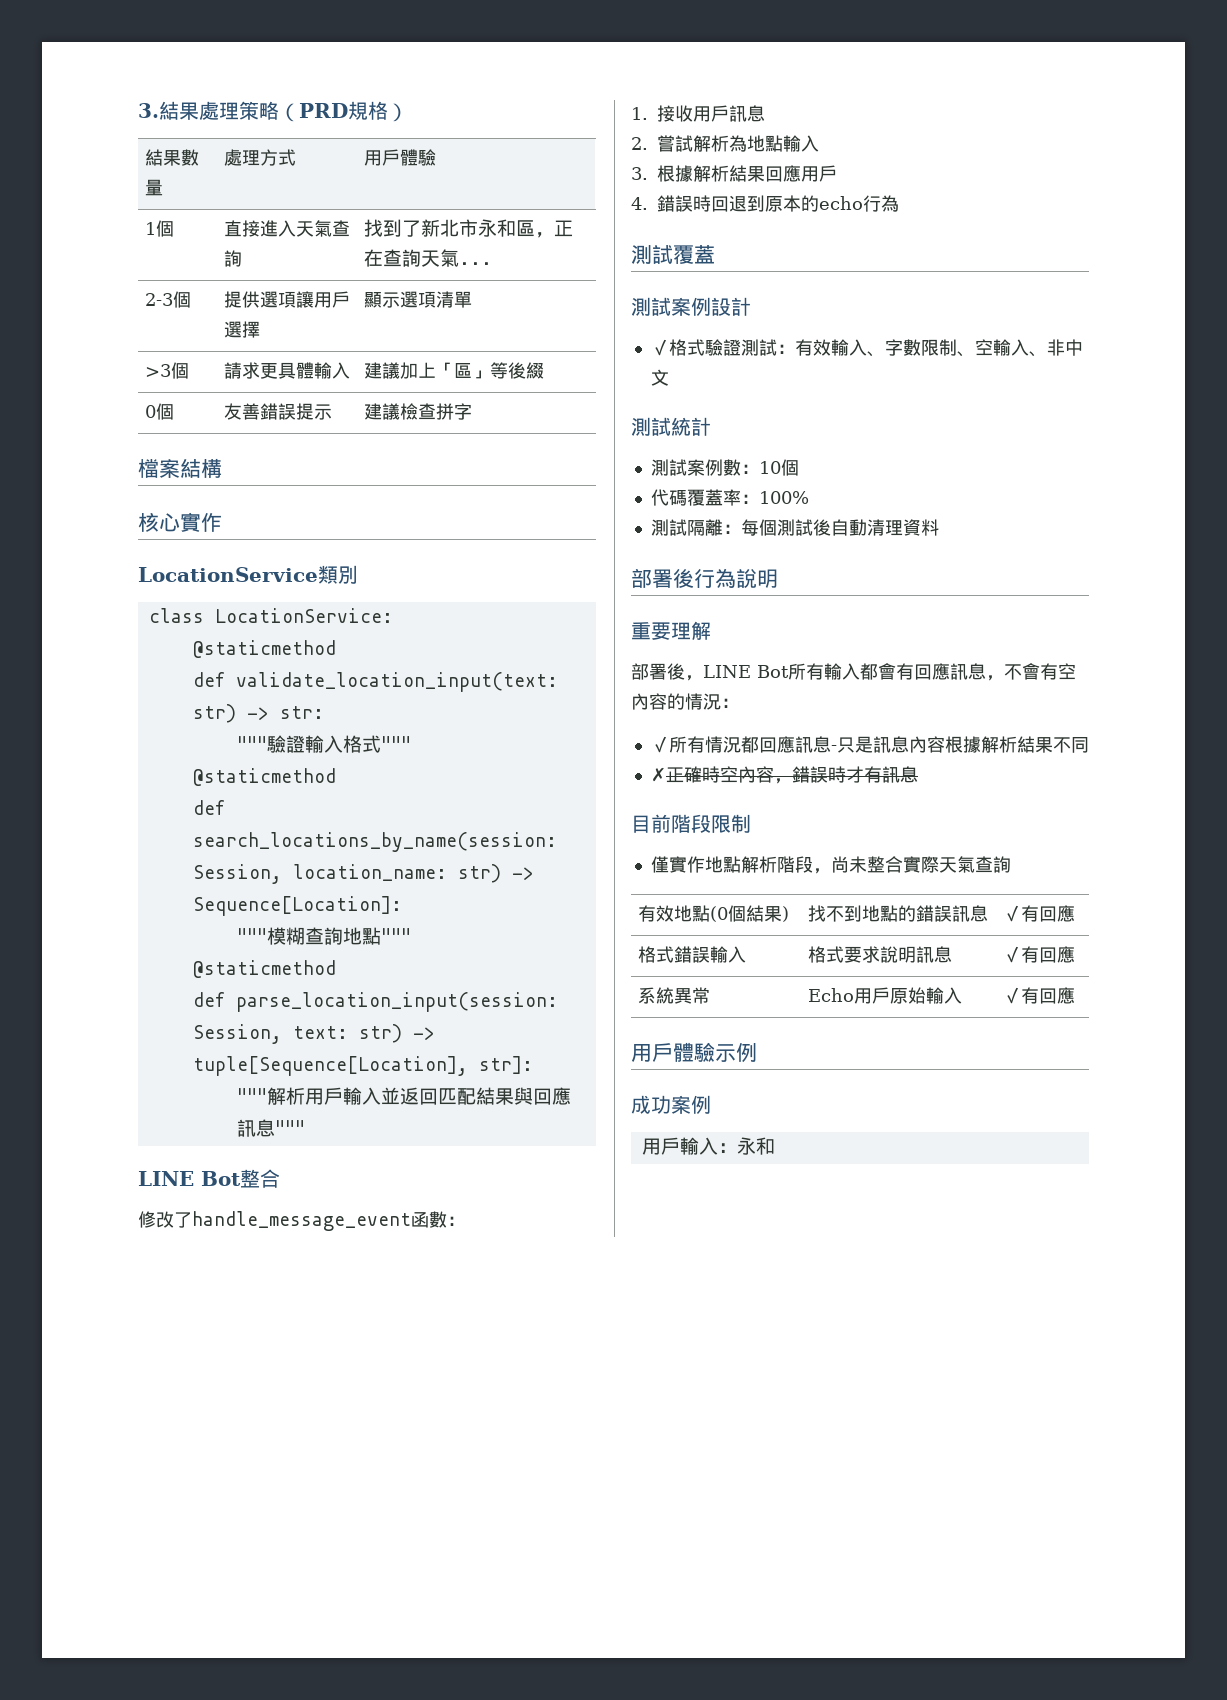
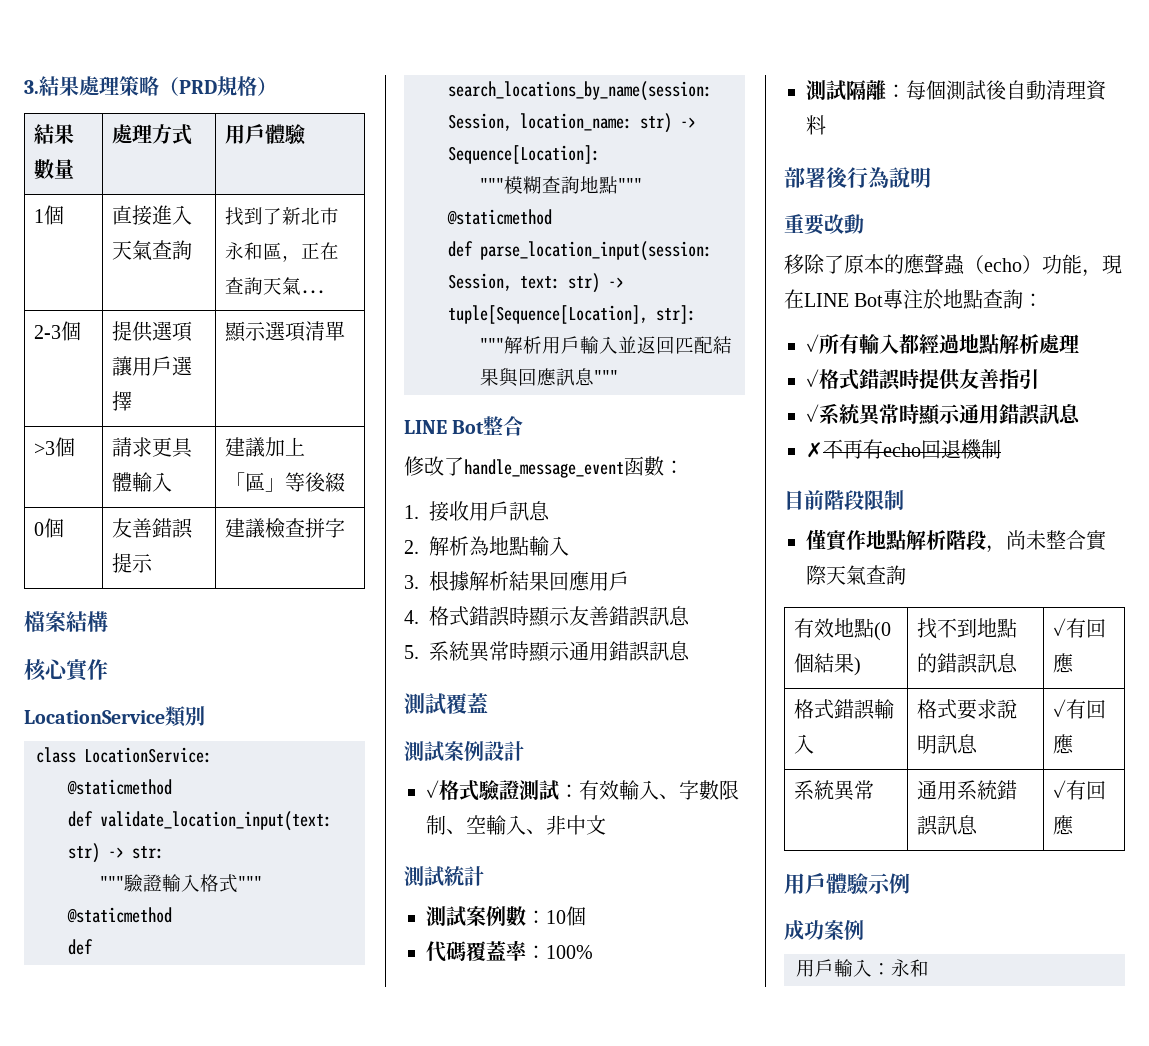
[657,135,693,152] 嘗試 -> (419, 547) none
[657,195,899,212] 錯誤時回退到原本的echo行為 -> [429,606,690,627] [404,641,690,662] 格式錯誤時顯示友善錯誤訊息 // 5.系統異常時顯示通用錯誤訊息
[671,621,711,640] [631,663,1076,681] [631,693,739,710] [650,736,1089,753] [650,766,918,784] 理解 // 部署後，LINE Bot所有輸入都會有回應訊息，不會有空內容的情況： // ✓所有情況都回應訊息-只是訊息內容根據解析結果不同 // ✗正確時空內容，錯誤時才有訊息 -> [824,214,864,234] [784,254,1122,277] [784,289,1044,310] [806,334,1079,355] [806,368,1039,391] [806,403,1081,426] [806,439,1001,460] 改動 // 移除了原本的應聲蟲（echo）功能，現在LINE Bot專注於地點查詢： // ✓所有輸入都經過地點解析處理 // ✓格式錯誤時提供友善指引 // ✓系統異常時顯示通用錯誤訊息 // ✗不再有echo回退機制
[808,987,963,1004] Echo用戶原始輸入 -> [917,780,1018,800] [917,815,979,836] 通用系統錯誤訊息

